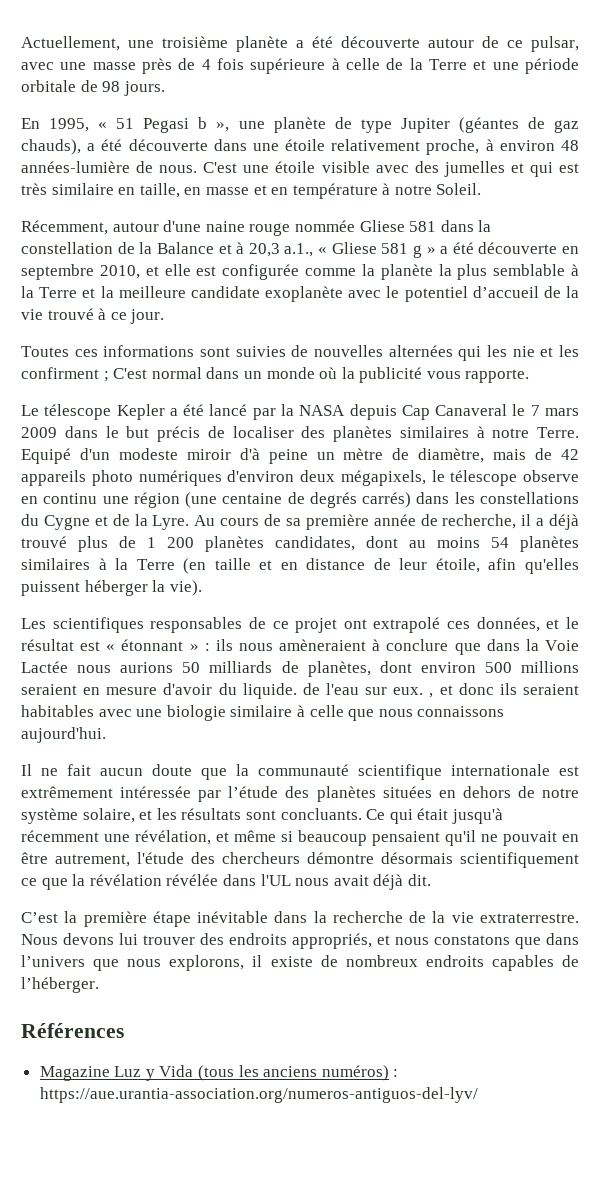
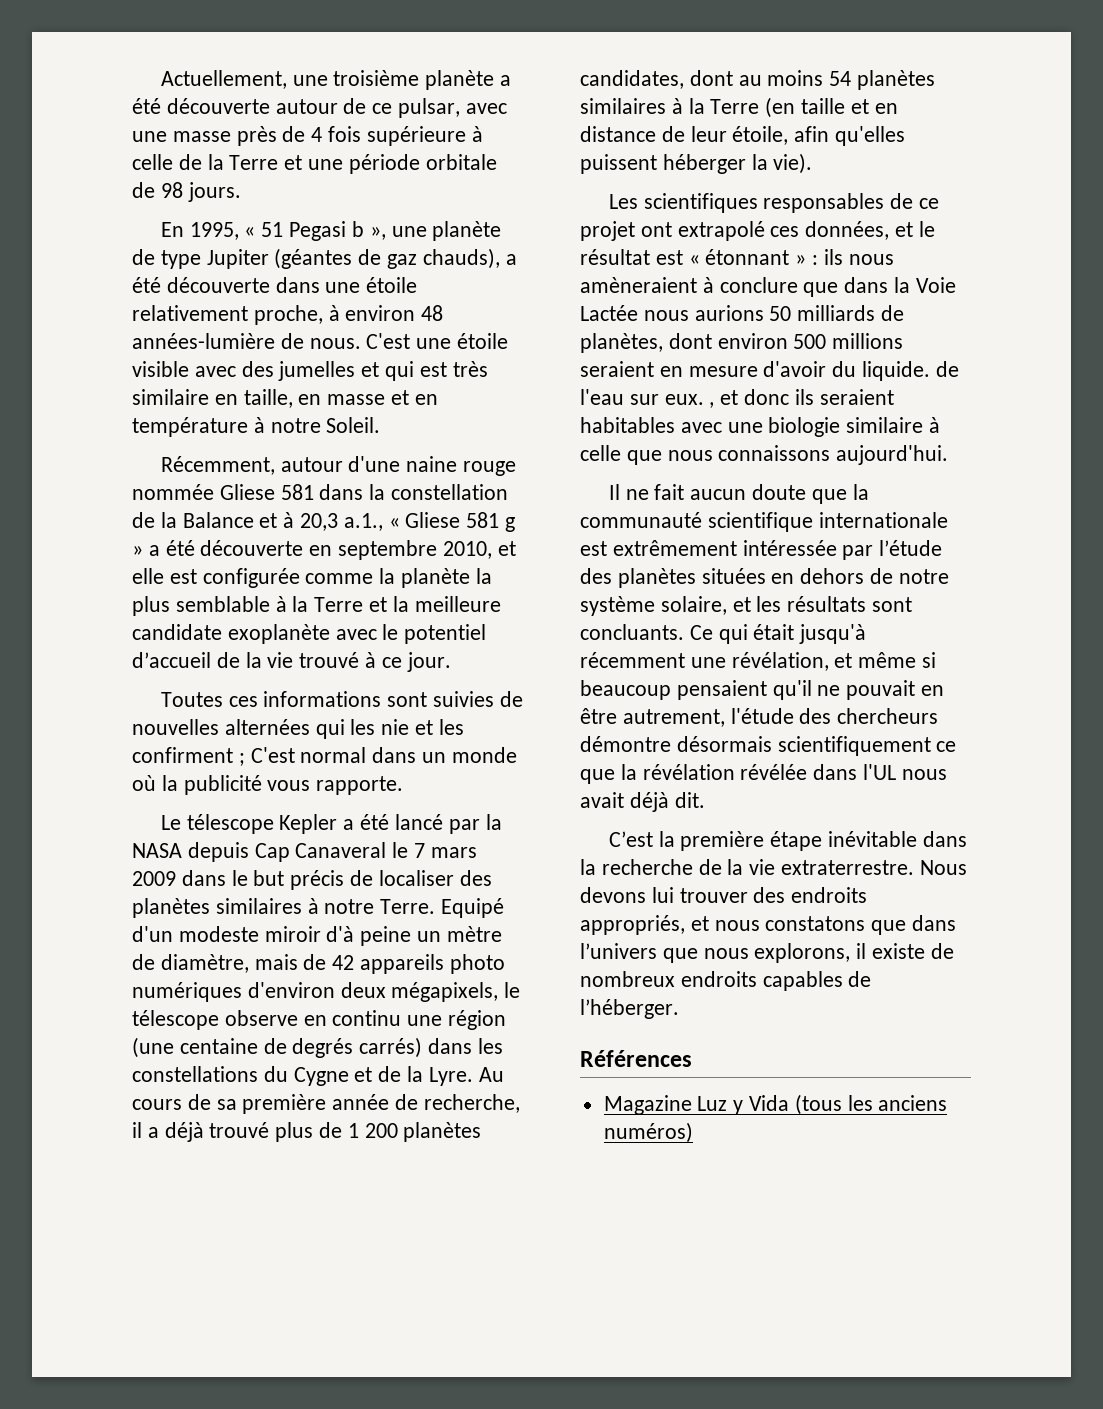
[393,1069,399,1077] [39,1087,478,1103] : https://aue.urantia-association.org/numeros-antiguos-del-lyv/ -> (693, 1132) none

